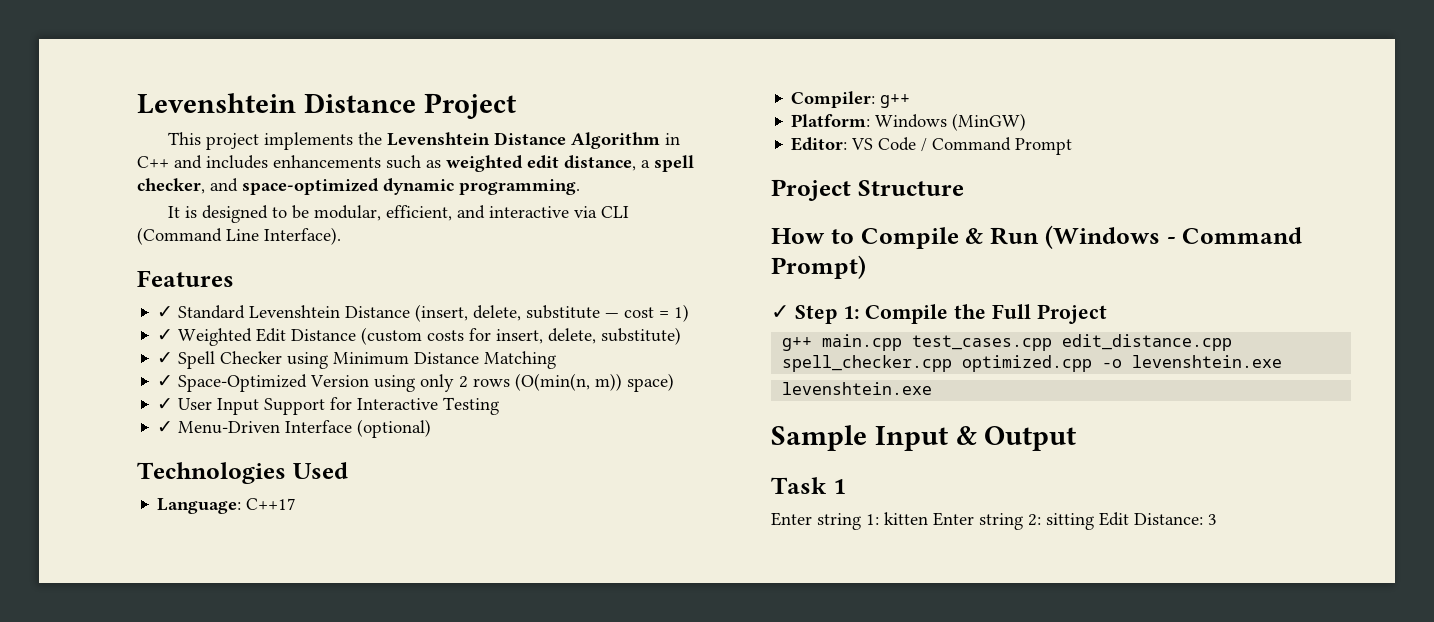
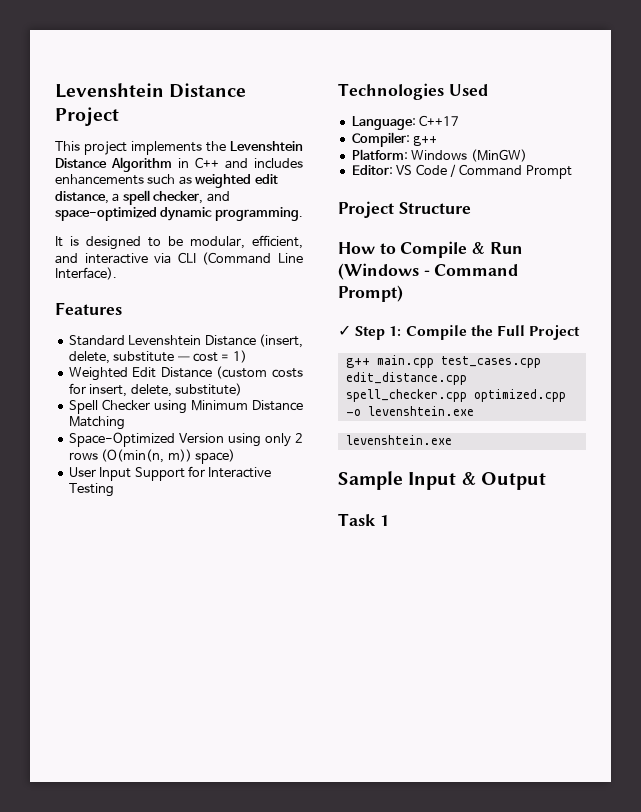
[157,306,174,318] ✓ -> (122, 308) none
[157,329,174,341] ✓ -> (247, 356) none
[157,352,174,364] ✓ -> (242, 389) none
[157,375,174,387] ✓ -> (125, 423) none
[157,398,174,410] ✓ -> (235, 456) none
[157,419,432,438] // ✓ Menu-Driven Interface (optional) -> (114, 490) none
[771,512,1217,530] // Enter string 1: kitten Enter string 2: sitting Edit Distance: 3 -> (389, 520) none

